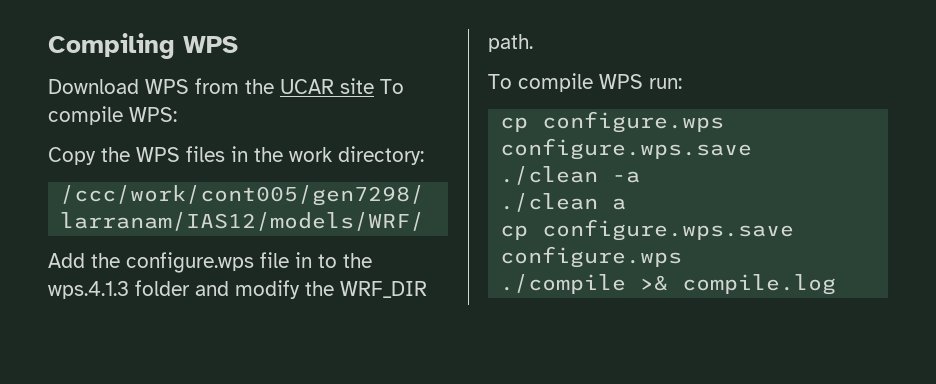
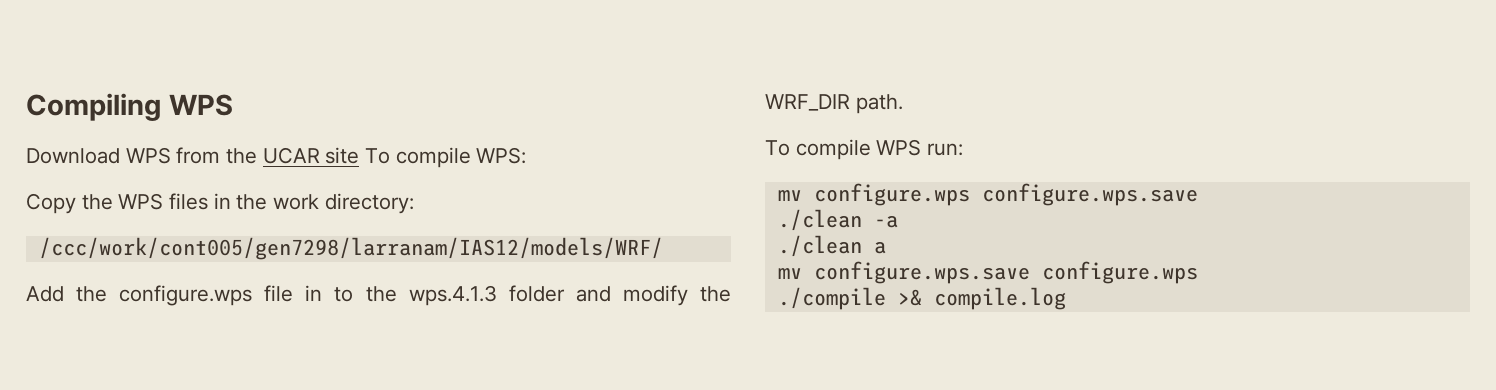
[500,117,529,132] cp -> [777,190,802,201] mv
[500,225,529,240] cp -> [777,268,802,279] mv

